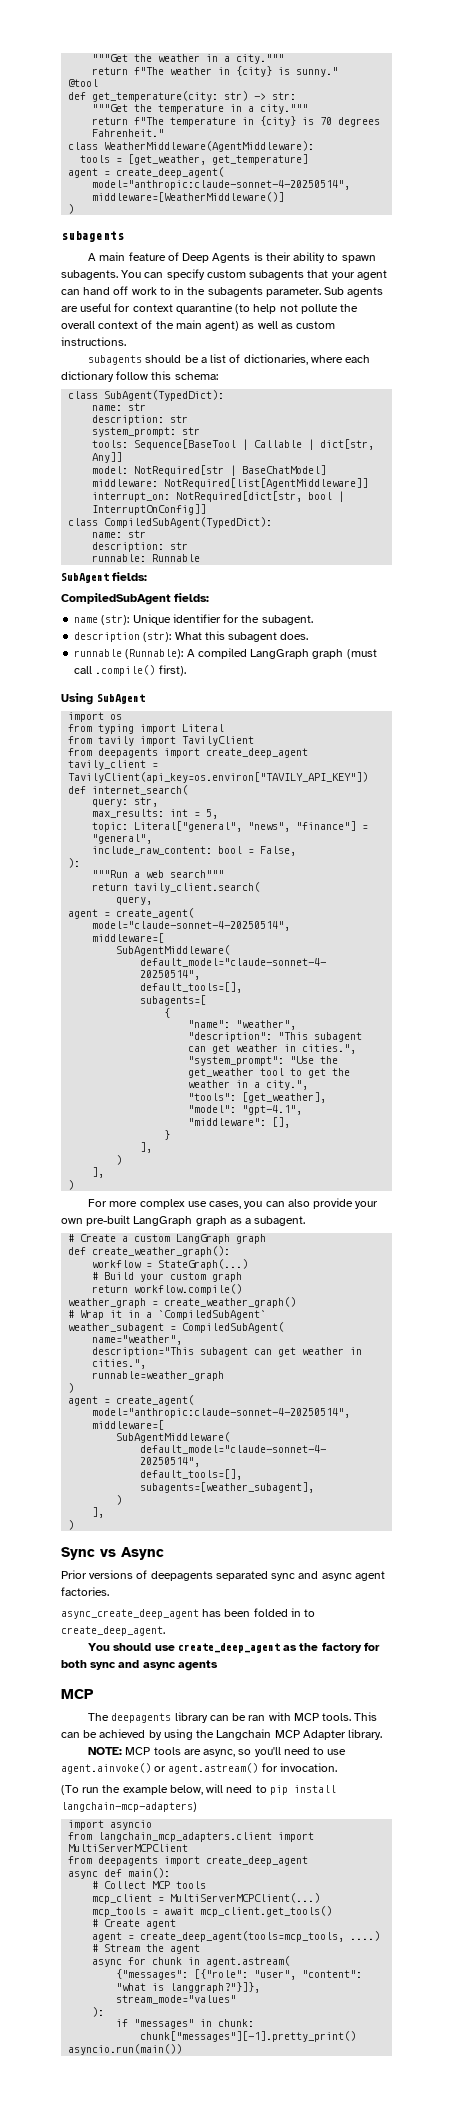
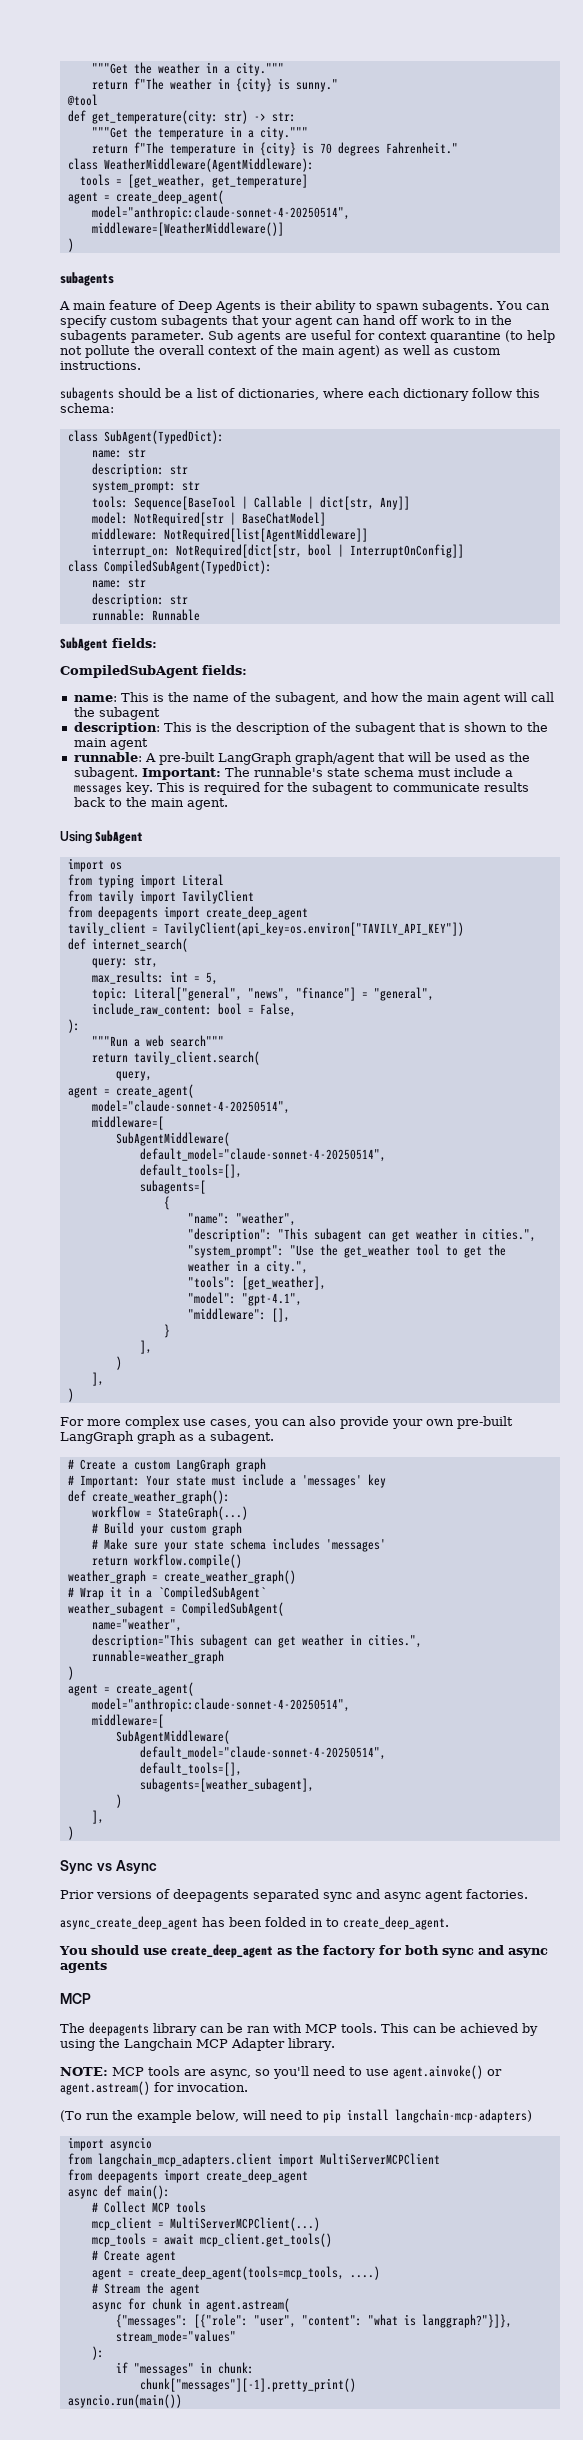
[74,614,313,625] [74,631,309,642] [74,648,377,659] [74,665,186,676] name (str): Unique identifier for the subagent. // description (str): What this subagent does. // runnable (Runnable): A compiled LangGraph graph (must call .compile() first). -> [73,692,554,705] [73,707,160,720] [73,722,548,735] [73,738,148,750] [73,752,530,765] [73,767,513,780] [73,782,529,795] [73,797,228,810] name: This is the name of the subagent, and how the main agent will call the subagent // description: This is the description of the subagent that is shown to the main agent // runnable: A pre-built LangGraph graph/agent that will be used as the subagent. Important: The runnable's state schema must include a messages key. This is required for the subagent to communicate results back to the main agent.
(267, 1239) none -> [67,1474,386,1488] // # Important: Your state must include a 'messages' key
(243, 1277) none -> [91,1538,386,1552] // # Make sure your state schema includes 'messages'

